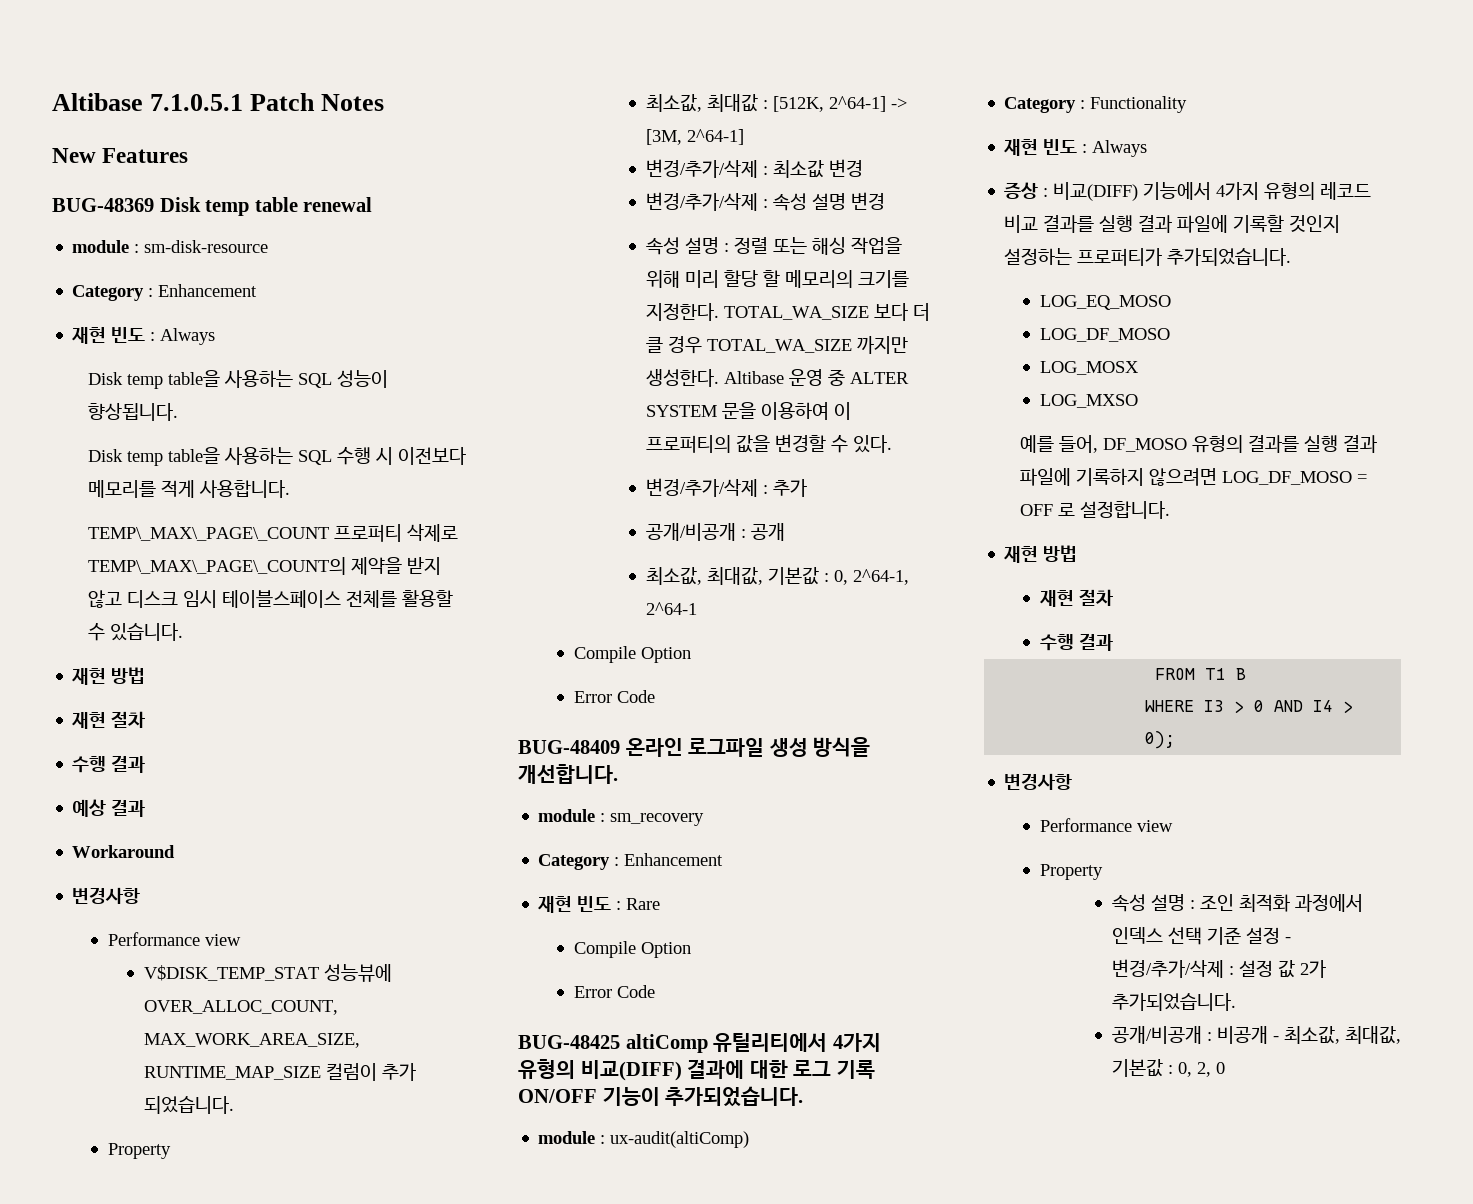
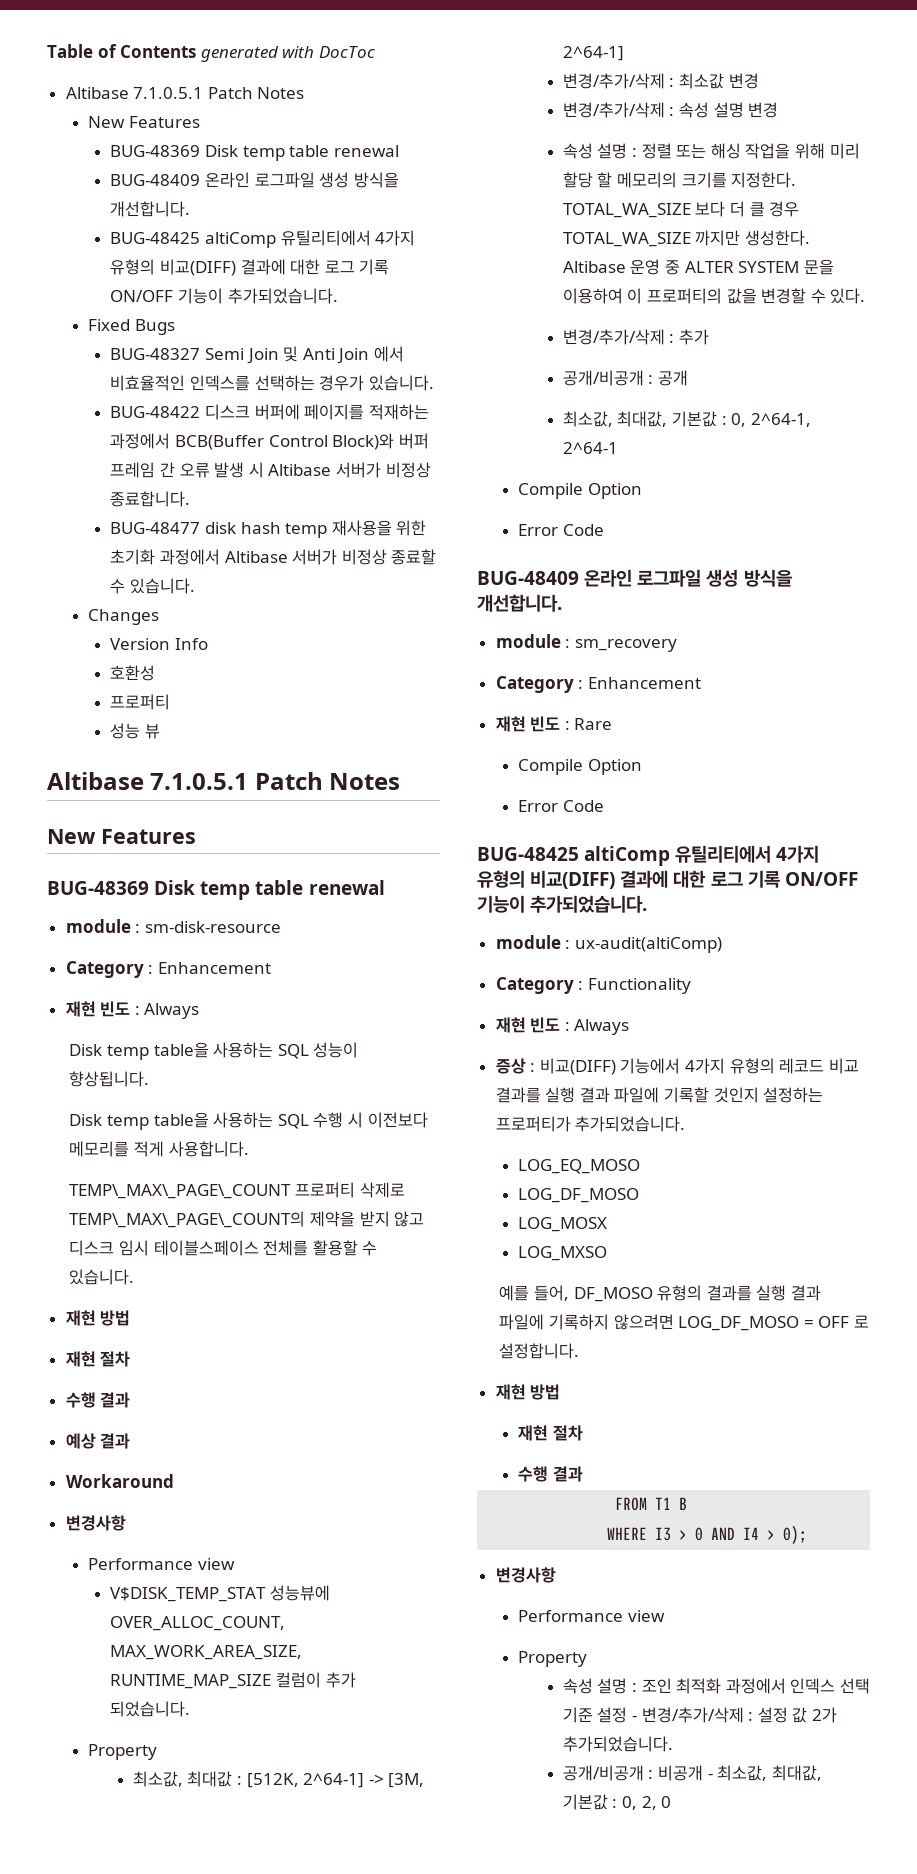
(52, 102) none -> [47,44,375,62] [65,87,305,99] [88,116,200,128] [110,145,399,161] [110,172,399,188] [110,201,191,217] [110,230,416,248] [110,259,390,276] [110,288,338,304] [88,319,175,335] [110,346,405,364] [110,375,434,391] [110,404,429,420] [110,433,429,450] [110,462,431,478] [110,491,191,507] [110,520,427,538] [110,549,437,565] [110,578,196,594] [88,609,160,625] [110,638,209,650] [110,665,156,681] [110,694,171,710] [110,723,161,739] Table of Contents generated with DocToc // Altibase 7.1.0.5.1 Patch Notes // New Features // BUG-48369 Disk temp table renewal // BUG-48409 온라인 로그파일 생성 방식을 개선합니다. // BUG-48425 altiComp 유틸리티에서 4가지 유형의 비교(DIFF) 결과에 대한 로그 기록 ON/OFF 기능이 추가되었습니다. // Fixed Bugs // BUG-48327 Semi Join 및 Anti Join 에서 비효율적인 인덱스를 선택하는 경우가 있습니다. // BUG-48422 디스크 버퍼에 페이지를 적재하는 과정에서 BCB(Buffer Control Block)와 버퍼 프레임 간 오류 발생 시 Altibase 서버가 비정상 종료합니다. // BUG-48477 disk hash temp 재사용을 위한 초기화 과정에서 Altibase 서버가 비정상 종료할 수 있습니다. // Changes // Version Info // 호환성 // 프로퍼티 // 성능 뷰 //

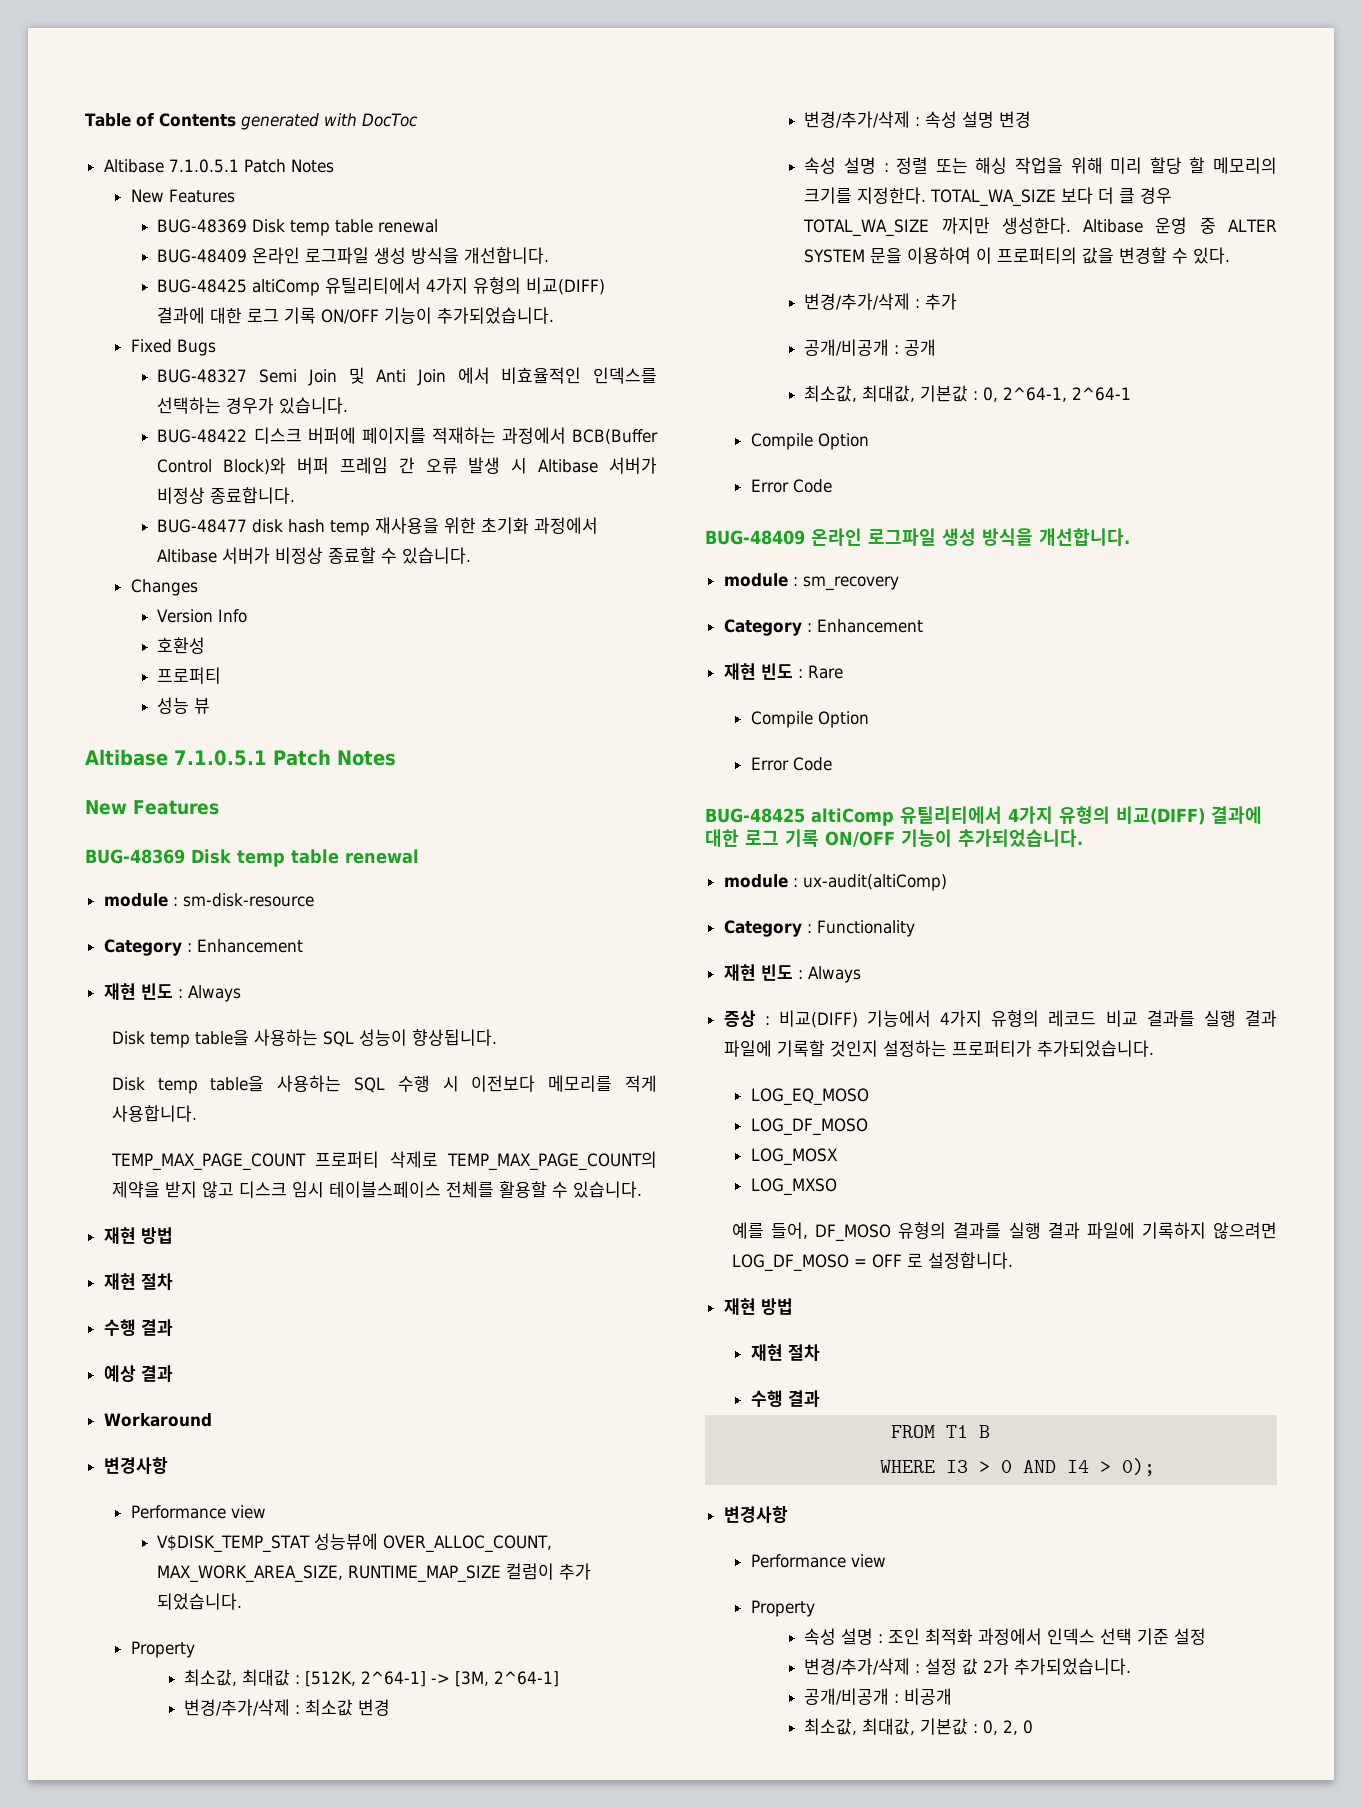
[69,1184,292,1199] TEMP\_MAX\_PAGE\_COUNT -> [110,1153,306,1171] TEMP_MAX_PAGE_COUNT
[69,1211,306,1228] TEMP\_MAX\_PAGE\_COUNT의 -> [447,1151,657,1171] TEMP_MAX_PAGE_COUNT의
[632,1715,638,1721] - -> (1207, 1636) //
[707,1773,713,1779] - -> (953, 1696) //

